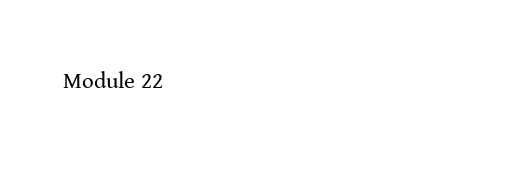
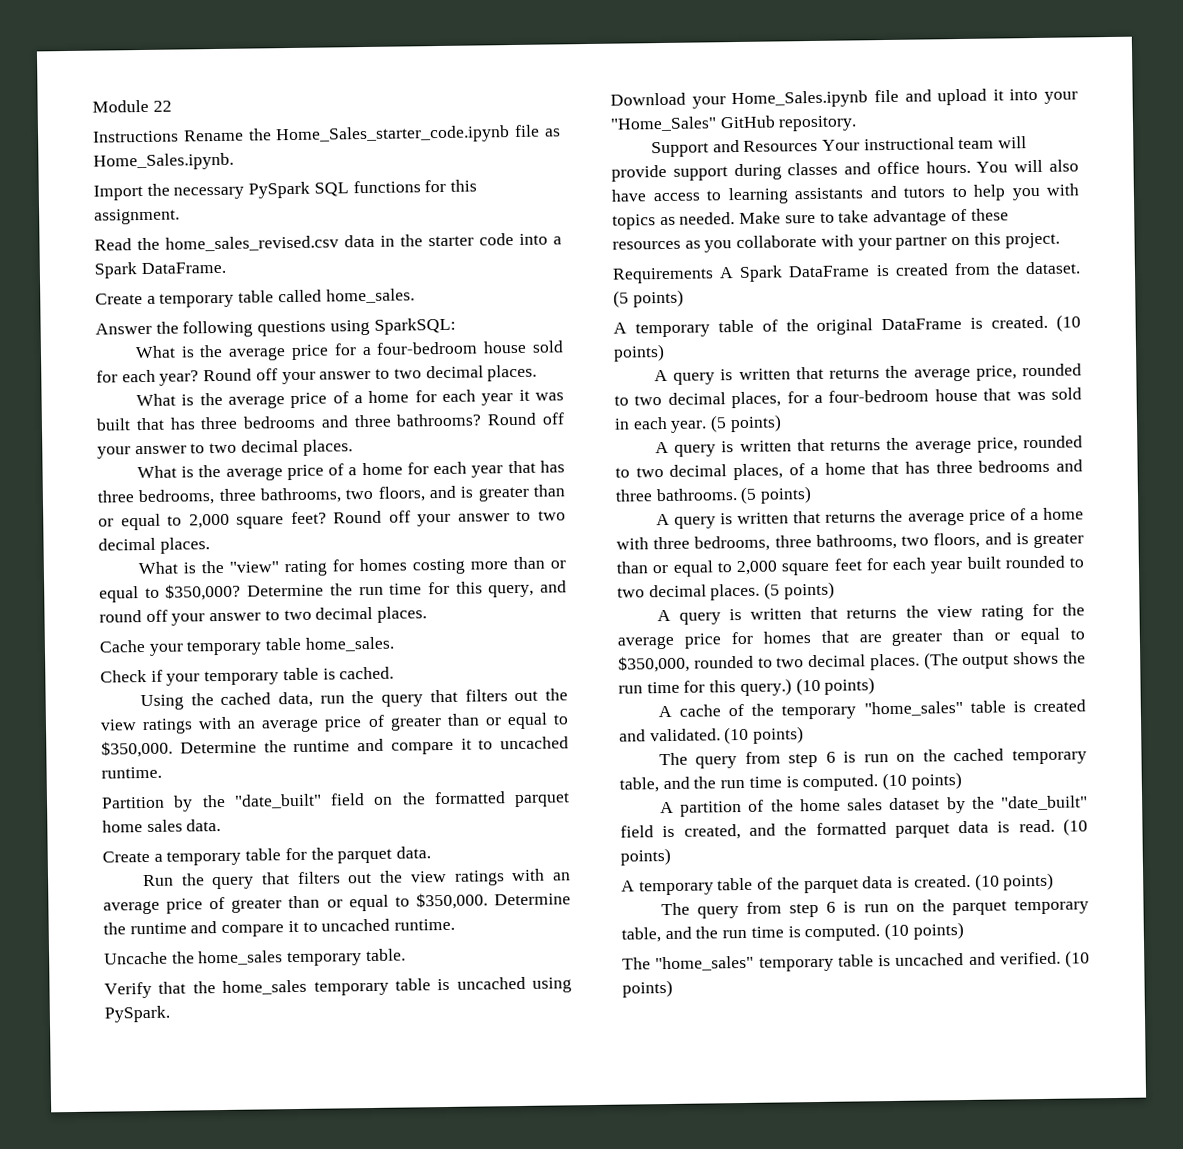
(164, 81) none -> [93,124,561,145] [93,152,234,171] [93,179,478,201] [94,208,180,225] [94,233,562,252] [94,261,226,279] [95,288,415,308] [95,317,456,338] [134,340,564,361] [96,364,538,386] [135,389,564,409] [96,412,564,431] [97,439,353,459] [136,460,565,481] [97,484,565,506] [98,510,566,531] [98,537,210,554] [137,556,566,577] [99,580,567,603] [99,606,428,626] [99,636,395,656] [100,666,395,686] [139,688,568,711] [100,712,569,735] [101,736,569,758] [101,766,162,779] [101,791,570,812] [102,818,222,833] [102,846,432,866] [141,868,571,890] [103,892,571,915] [103,918,456,938] [104,948,406,967] [104,976,572,999] [104,1005,170,1023] [610,88,1078,109] [610,115,858,132] [650,136,1028,158] [611,159,1079,182] [611,183,1079,205] [612,208,1009,230] [612,232,1060,253] [612,261,1080,284] [613,289,684,308] [613,314,1081,338] [613,344,665,362] [653,363,1082,385] [614,387,1082,409] [614,414,782,433] [654,435,1083,457] [615,459,1083,481] [615,486,813,504] [655,507,1084,529] [616,532,1084,552] [616,555,1084,577] [617,581,835,601] [656,603,1085,625] [617,627,1085,650] [618,651,1086,673] [618,677,876,697] [657,699,1086,720] [619,726,805,745] [658,748,1087,769] [619,772,962,793] [659,795,1088,817] [620,818,1088,840] [620,847,671,866] [621,872,1055,896] [660,899,1089,919] [621,922,964,943] [622,950,1090,972] [622,979,673,998] // Instructions Rename the Home_Sales_starter_code.ipynb file as Home_Sales.ipynb. // Import the necessary PySpark SQL functions for this assignment. // Read the home_sales_revised.csv data in the starter code into a Spark DataFrame. // Create a temporary table called home_sales. // Answer the following questions using SparkSQL: // What is the average price for a four-bedroom house sold for each year? Round off your answer to two decimal places. // What is the average price of a home for each year it was built that has three bedrooms and three bathrooms? Round off your answer to two decimal places. // What is the average price of a home for each year that has three bedrooms, three bathrooms, two floors, and is greater than or equal to 2,000 square feet? Round off your answer to two decimal places. // What is the "view" rating for homes costing more than or equal to $350,000? Determine the run time for this query, and round off your answer to two decimal places. // Cache your temporary table home_sales. // Check if your temporary table is cached. // Using the cached data, run the query that filters out the view ratings with an average price of greater than or equal to $350,000. Determine the runtime and compare it to uncached runtime. // Partition by the "date_built" field on the formatted parquet home sales data. // Create a temporary table for the parquet data. // Run the query that filters out the view ratings with an average price of greater than or equal to $350,000. Determine the runtime and compare it to uncached runtime. // Uncache the home_sales temporary table. // Verify that the home_sales temporary table is uncached using PySpark. // Download your Home_Sales.ipynb file and upload it into your "Home_Sales" GitHub repository. // Support and Resources Your instructional team will provide support during classes and office hours. You will also have access to learning assistants and tutors to help you with topics as needed. Make sure to take advantage of these resources as you collaborate with your partner on this project. // Requirements A Spark DataFrame is created from the dataset. (5 points) // A temporary table of the original DataFrame is created. (10 points) // A query is written that returns the average price, rounded to two decimal places, for a four-bedroom house that was sold in each year. (5 points) // A query is written that returns the average price, rounded to two decimal places, of a home that has three bedrooms and three bathrooms. (5 points) // A query is written that returns the average price of a home with three bedrooms, three bathrooms, two floors, and is greater than or equal to 2,000 square feet for each year built rounded to two decimal places. (5 points) // A query is written that returns the view rating for the average price for homes that are greater than or equal to $350,000, rounded to two decimal places. (The output shows the run time for this query.) (10 points) // A cache of the temporary "home_sales" table is created and validated. (10 points) // The query from step 6 is run on the cached temporary table, and the run time is computed. (10 points) // A partition of the home sales dataset by the "date_built" field is created, and the formatted parquet data is read. (10 points) // A temporary table of the parquet data is created. (10 points) // The query from step 6 is run on the parquet temporary table, and the run time is computed. (10 points) // The "home_sales" temporary table is uncached and verified. (10 points)

